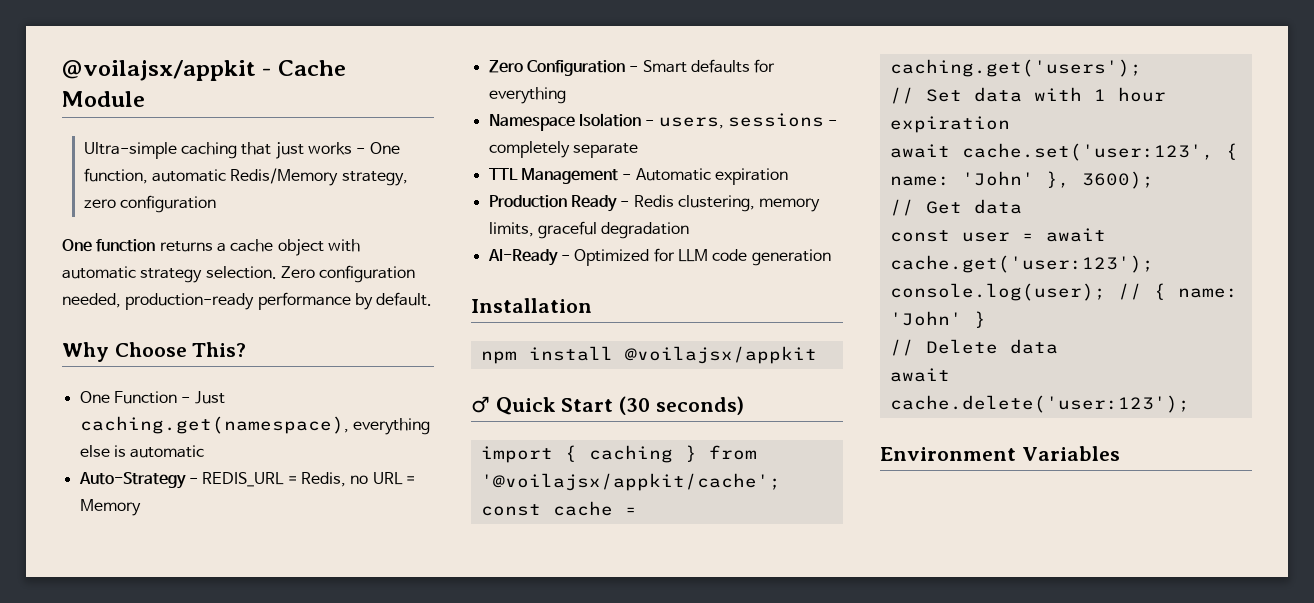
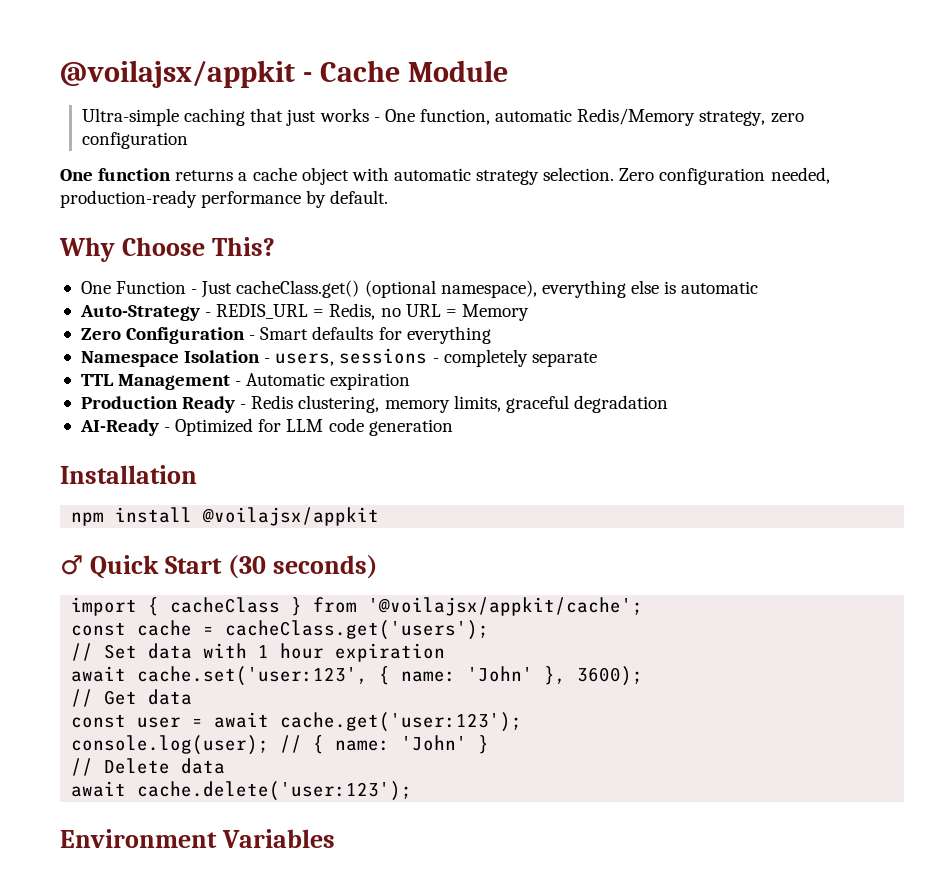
[79,416,349,434] caching.get(namespace), -> [236,280,537,298] cacheClass.get() (optional namespace),
[588,445,673,463] caching -> [170,597,281,613] cacheClass
[889,59,1142,77] caching.get('users'); -> [225,620,490,640] cacheClass.get('users');

